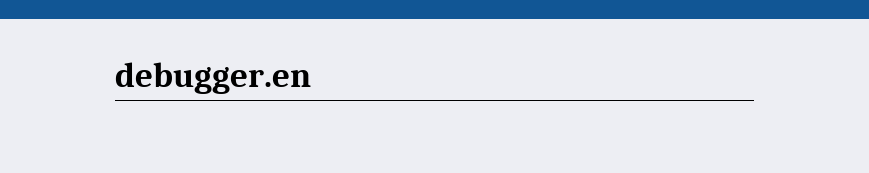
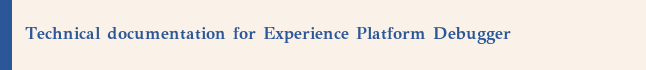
[115,62,311,94] debugger.en -> [25,27,511,44] Technical documentation for Experience Platform Debugger

